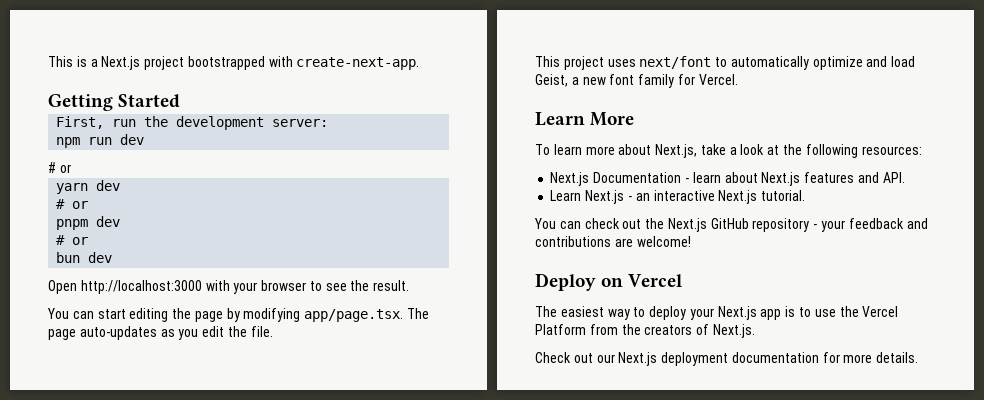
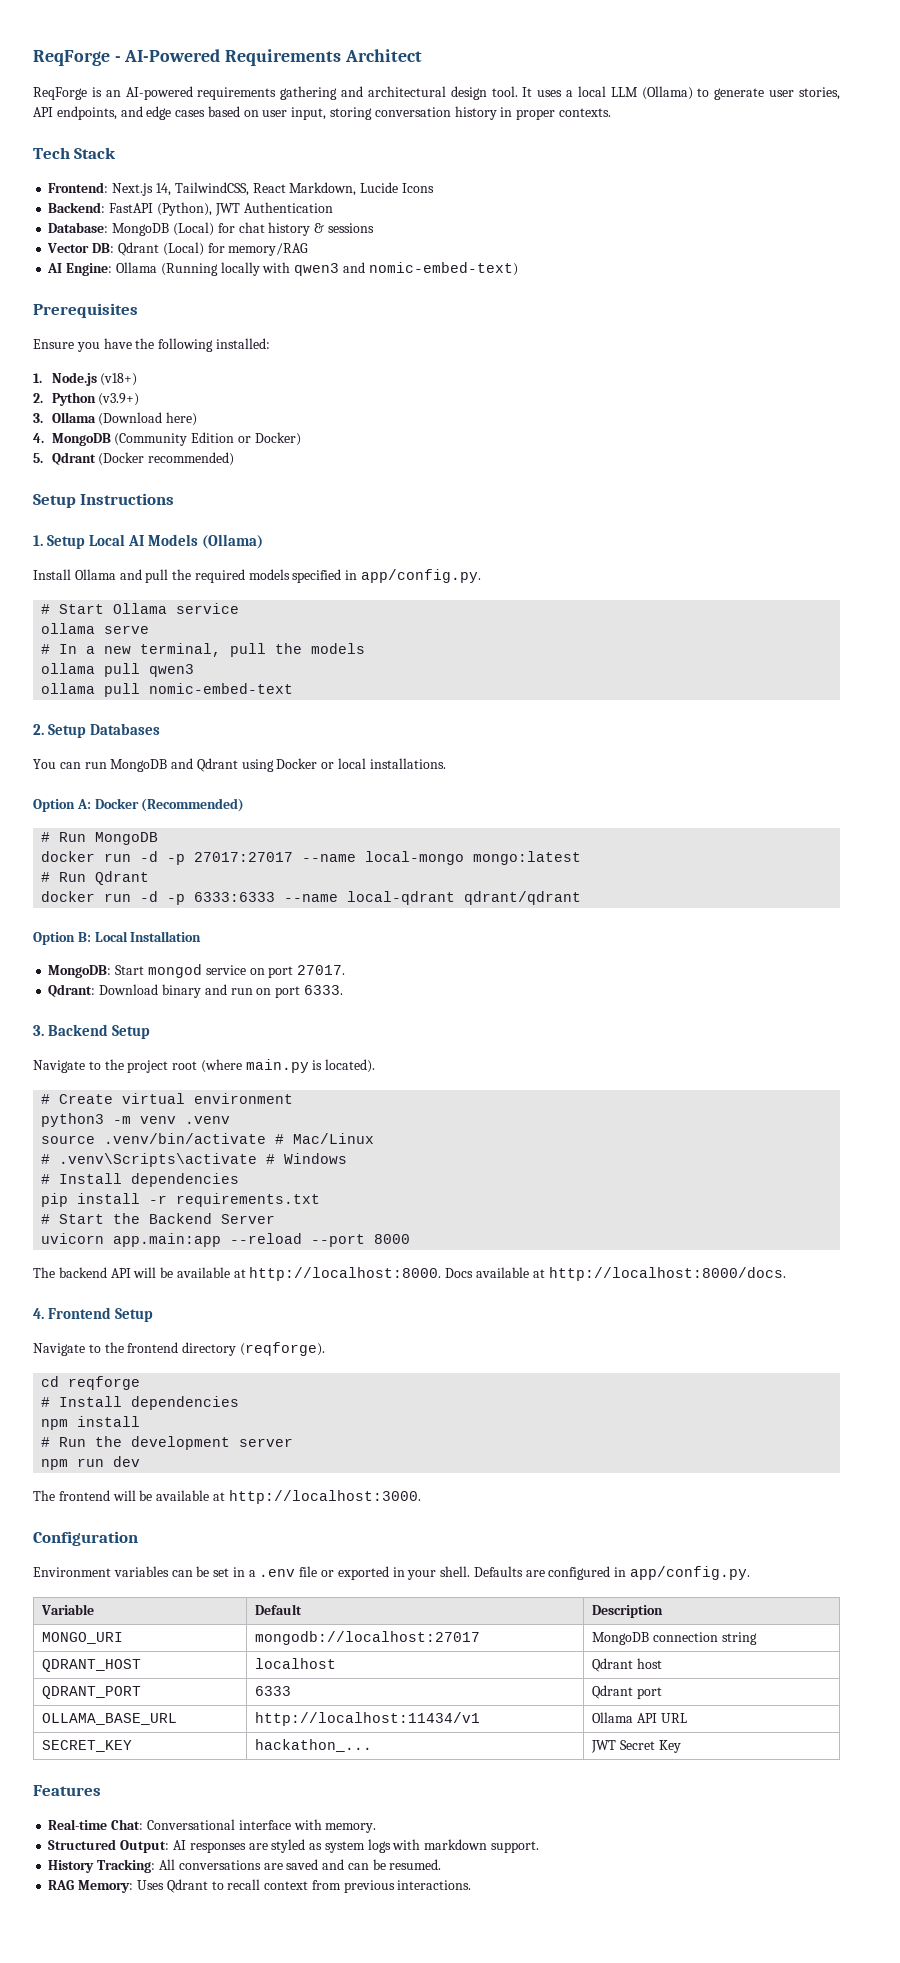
[48,56,420,70] [48,94,181,111] [56,116,137,129] This is a Next.js project bootstrapped with create-next-app. // Getting Started // First, run -> [33,49,422,66] [33,86,841,100] [33,106,611,120] [33,147,117,159] [48,182,434,196] [48,202,333,216] [48,222,374,236] [47,242,309,256] [47,262,518,276] [33,303,138,318] [33,338,270,352] [33,372,138,386] [33,392,140,406] [33,412,198,426] [33,432,301,446] [33,452,235,466] [33,493,175,508] [33,534,264,549] [33,569,482,583] [41,603,240,614] [41,623,150,634] [41,643,366,657] [41,663,195,677] [41,683,294,697] [33,723,161,738] [33,758,446,772] [33,798,245,812] [41,832,159,845] [41,851,582,865] [41,871,150,885] [41,891,582,905] [33,931,202,945] [48,964,346,978] [48,984,343,998] [33,1024,151,1039] [33,1059,376,1073] [41,1093,294,1104] [41,1113,231,1127] [41,1133,375,1144] [41,1153,348,1167] [41,1173,240,1187] [41,1193,321,1207] [41,1213,276,1224] [41,1233,411,1247] [33,1267,786,1281] [33,1307,154,1322] [33,1342,325,1356] [41,1376,141,1390] [41,1396,240,1410] [41,1416,141,1430] [41,1437,87,1447] ReqForge - AI-Powered Requirements Architect // ReqForge is an AI-powered requirements gathering and architectural design tool. It uses a local LLM (Ollama) to generate user stories, API endpoints, and edge cases based on user input, storing conversation history in proper contexts. // Tech Stack // Frontend: Next.js 14, TailwindCSS, React Markdown, Lucide Icons // Backend: FastAPI (Python), JWT Authentication // Database: MongoDB (Local) for chat history & sessions // Vector DB: Qdrant (Local) for memory/RAG // AI Engine: Ollama (Running locally with qwen3 and nomic-embed-text) // Prerequisites // Ensure you have the following installed: // 1. Node.js (v18+) // 2. Python (v3.9+) // 3. Ollama (Download here) // 4. MongoDB (Community Edition or Docker) // 5. Qdrant (Docker recommended) // Setup Instructions // 1. Setup Local AI Models (Ollama) // Install Ollama and pull the required models specified in app/config.py. // # Start Ollama service // ollama serve // # In a new terminal, pull the models // ollama pull qwen3 // ollama pull nomic-embed-text // 2. Setup Databases // You can run MongoDB and Qdrant using Docker or local installations. // Option A: Docker (Recommended) // # Run MongoDB // docker run -d -p 27017:27017 --name local-mongo mongo:latest // # Run Qdrant // docker run -d -p 6333:6333 --name local-qdrant qdrant/qdrant // Option B: Local Installation // MongoDB: Start mongod service on port 27017. // Qdrant: Download binary and run on port 6333. // 3. Backend Setup // Navigate to the project root (where main.py is located). // # Create virtual environment // python3 -m venv .venv // source .venv/bin/activate # Mac/Linux // # .venv\Scripts\activate # Windows // # Install dependencies // pip install -r requirements.txt // # Start the Backend Server // uvicorn app.main:app --reload --port 8000 // The backend API will be available at http://localhost:8000. Docs available at http://localhost:8000/docs. // 4. Frontend Setup // Navigate to the frontend directory (reqforge). // cd reqforge // # Install dependencies // npm install // # Run
[272,119,329,127] server: -> [239,1438,294,1447] server
[48,162,71,173] [56,180,121,194] [56,199,89,209] [56,216,121,230] [56,235,89,245] [56,252,113,263] [48,280,410,294] [47,308,430,322] [48,326,273,340] [535,56,916,70] [535,74,738,88] [535,112,635,126] [535,144,922,158] [550,172,905,186] [550,190,806,204] [534,218,928,232] [535,236,691,247] [535,273,683,291] [535,306,899,320] [535,324,755,338] [535,352,919,366] # or // yarn dev // # or // pnpm dev // # or // bun dev // Open http://localhost:3000 with your browser to see the result. // You can start editing the page by modifying app/page.tsx. The page auto-updates as you edit the file. // This project uses next/font to automatically optimize and load Geist, a new font family for Vercel. // Learn More // To learn more about Next.js, take a look at the following resources: // Next.js Documentation - learn about Next.js features and API. // Learn Next.js - an interactive Next.js tutorial. // You can check out the Next.js GitHub repository - your feedback and contributions are welcome! // Deploy on Vercel // The easiest way to deploy your Next.js app is to use the Vercel Platform from the creators of Next.js. // Check out our Next.js deployment documentation for more details. -> [33,1490,421,1504] [33,1531,138,1546] [33,1566,751,1580] [41,1604,95,1615] [255,1604,303,1615] [592,1605,664,1618] [42,1632,124,1644] [255,1631,481,1645] [592,1632,757,1645] [42,1659,142,1672] [255,1658,337,1669] [592,1658,663,1672] [42,1686,142,1699] [255,1686,292,1696] [592,1685,663,1699] [42,1713,178,1725] [255,1712,481,1726] [592,1712,687,1723] [42,1740,133,1752] [255,1739,373,1752] [591,1740,681,1753] [33,1785,101,1796] [48,1819,377,1833] [48,1839,539,1853] [48,1859,442,1873] [48,1879,472,1893] The frontend will be available at http://localhost:3000. // Configuration // Environment variables can be set in a .env file or exported in your shell. Defaults are configured in app/config.py. // Variable | Default | Description // MONGO_URI | mongodb://localhost:27017 | MongoDB connection string // QDRANT_HOST | localhost | Qdrant host // QDRANT_PORT | 6333 | Qdrant port // OLLAMA_BASE_URL | http://localhost:11434/v1 | Ollama API URL // SECRET_KEY | hackathon_... | JWT Secret Key // Features // Real-time Chat: Conversational interface with memory. // Structured Output: AI responses are styled as system logs with markdown support. // History Tracking: All conversations are saved and can be resumed. // RAG Memory: Uses Qdrant to recall context from previous interactions.

